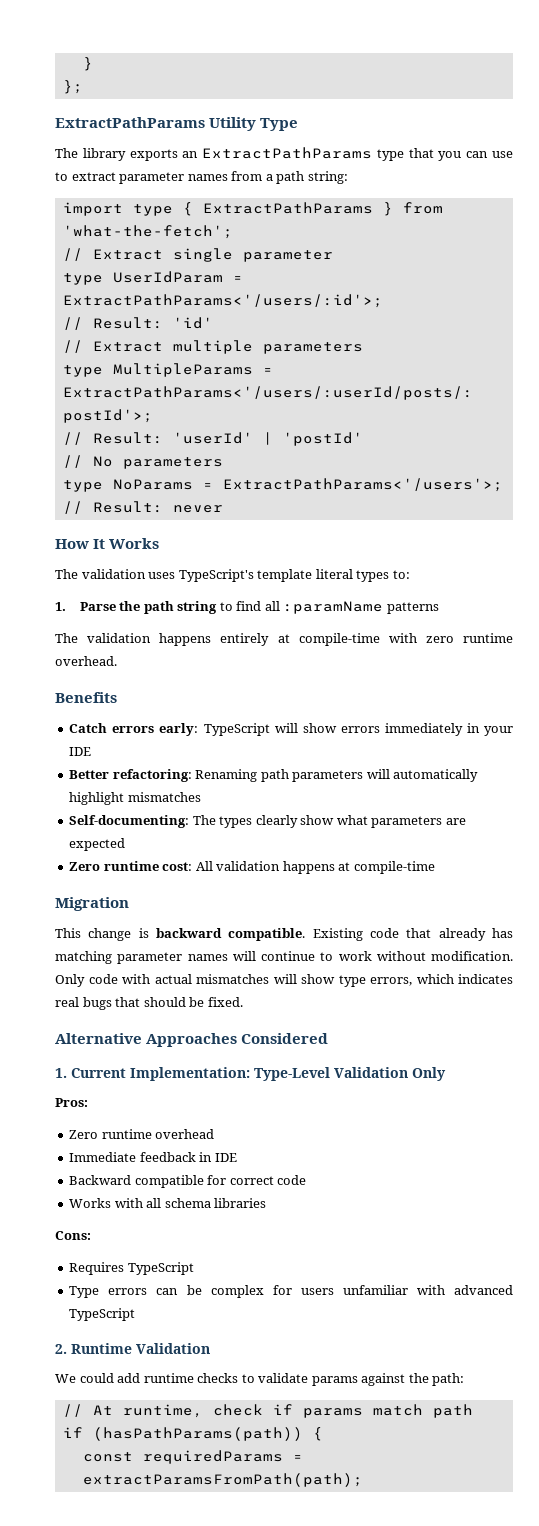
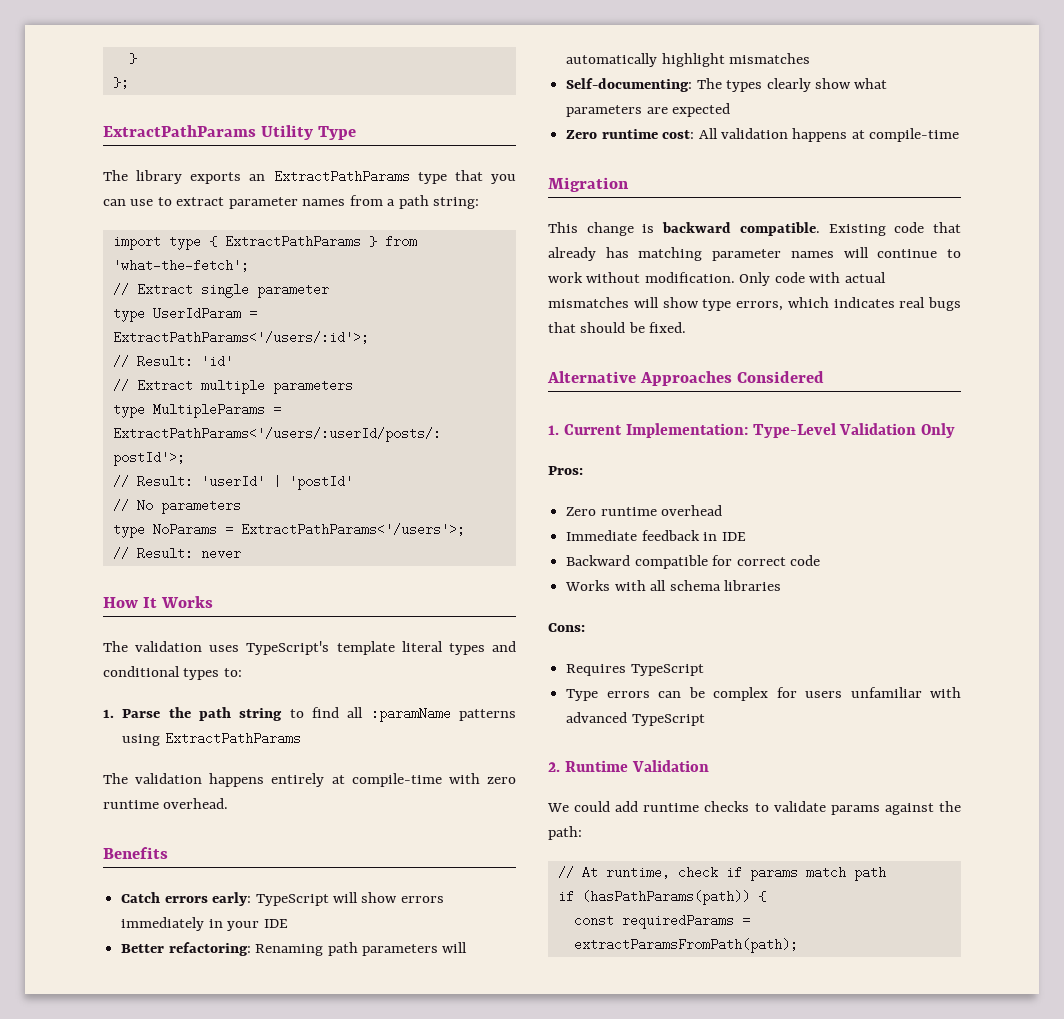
(390, 576) none -> [492,641,516,652] [103,666,220,680] and conditional types
(439, 608) none -> [122,732,301,746] using ExtractPathParams

